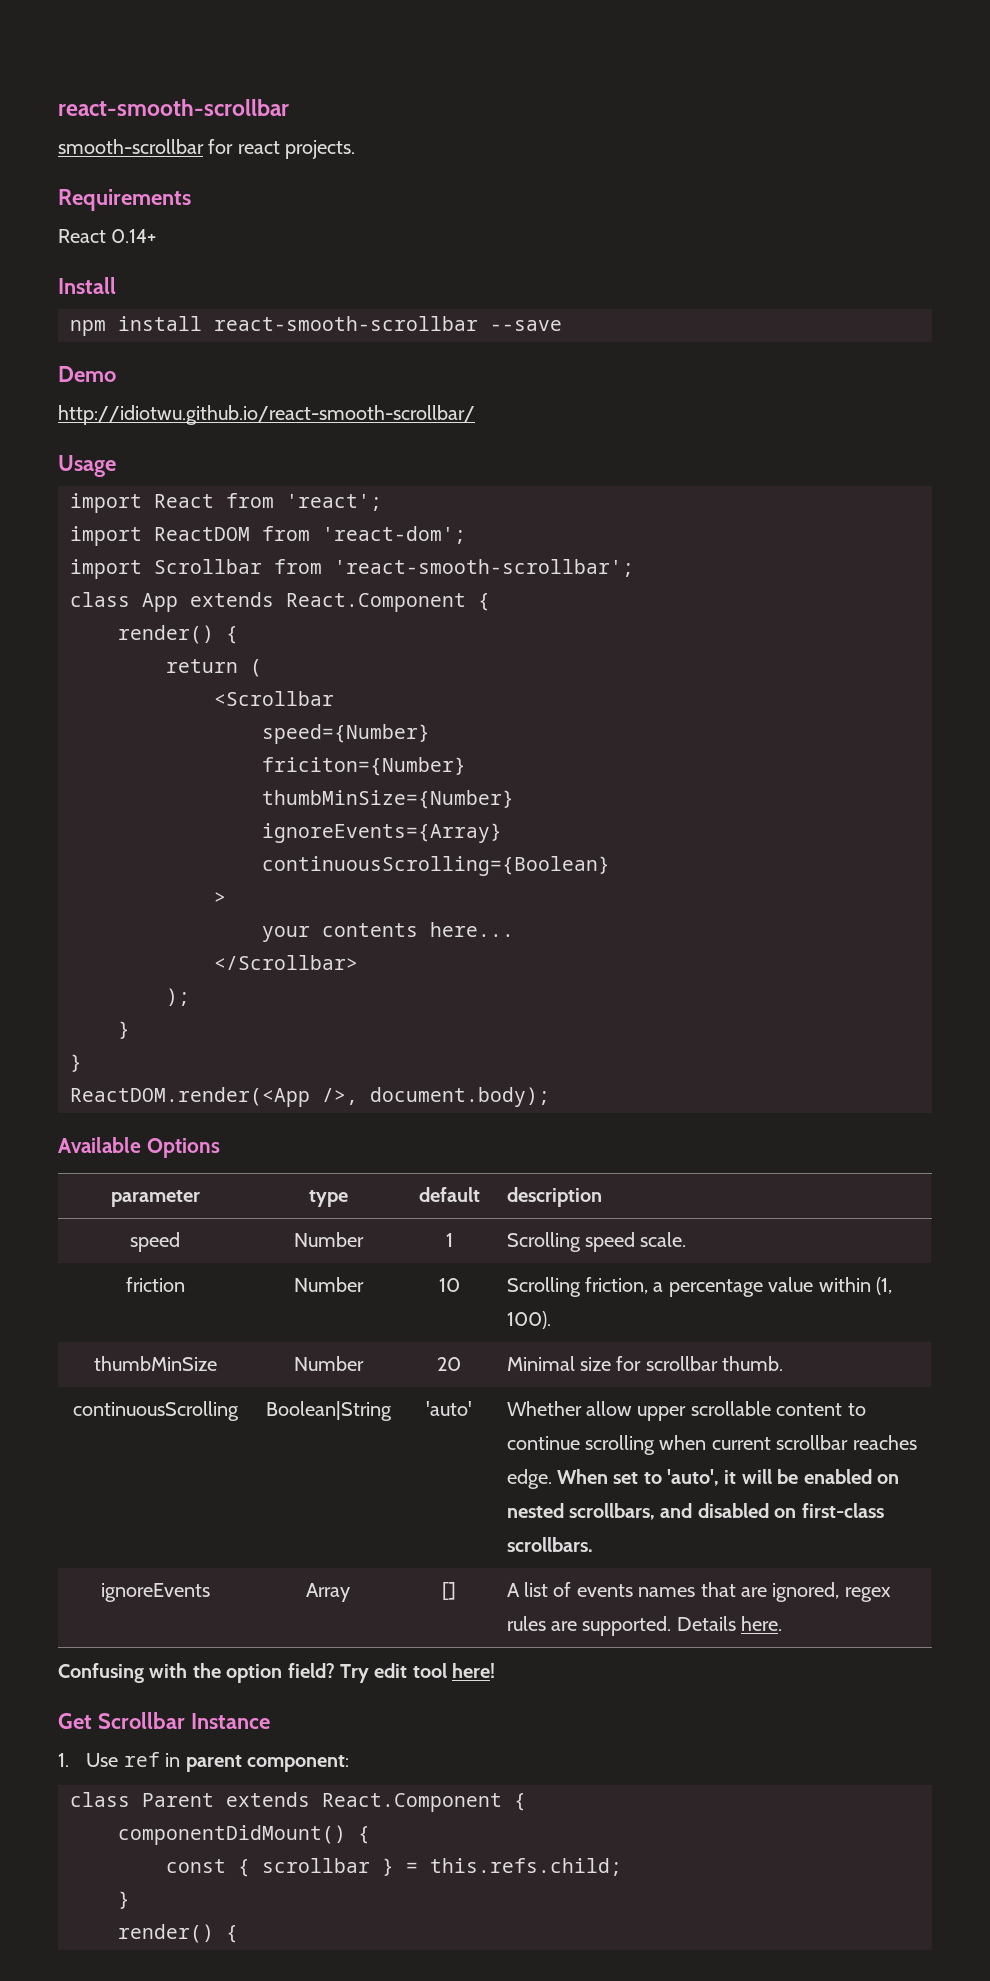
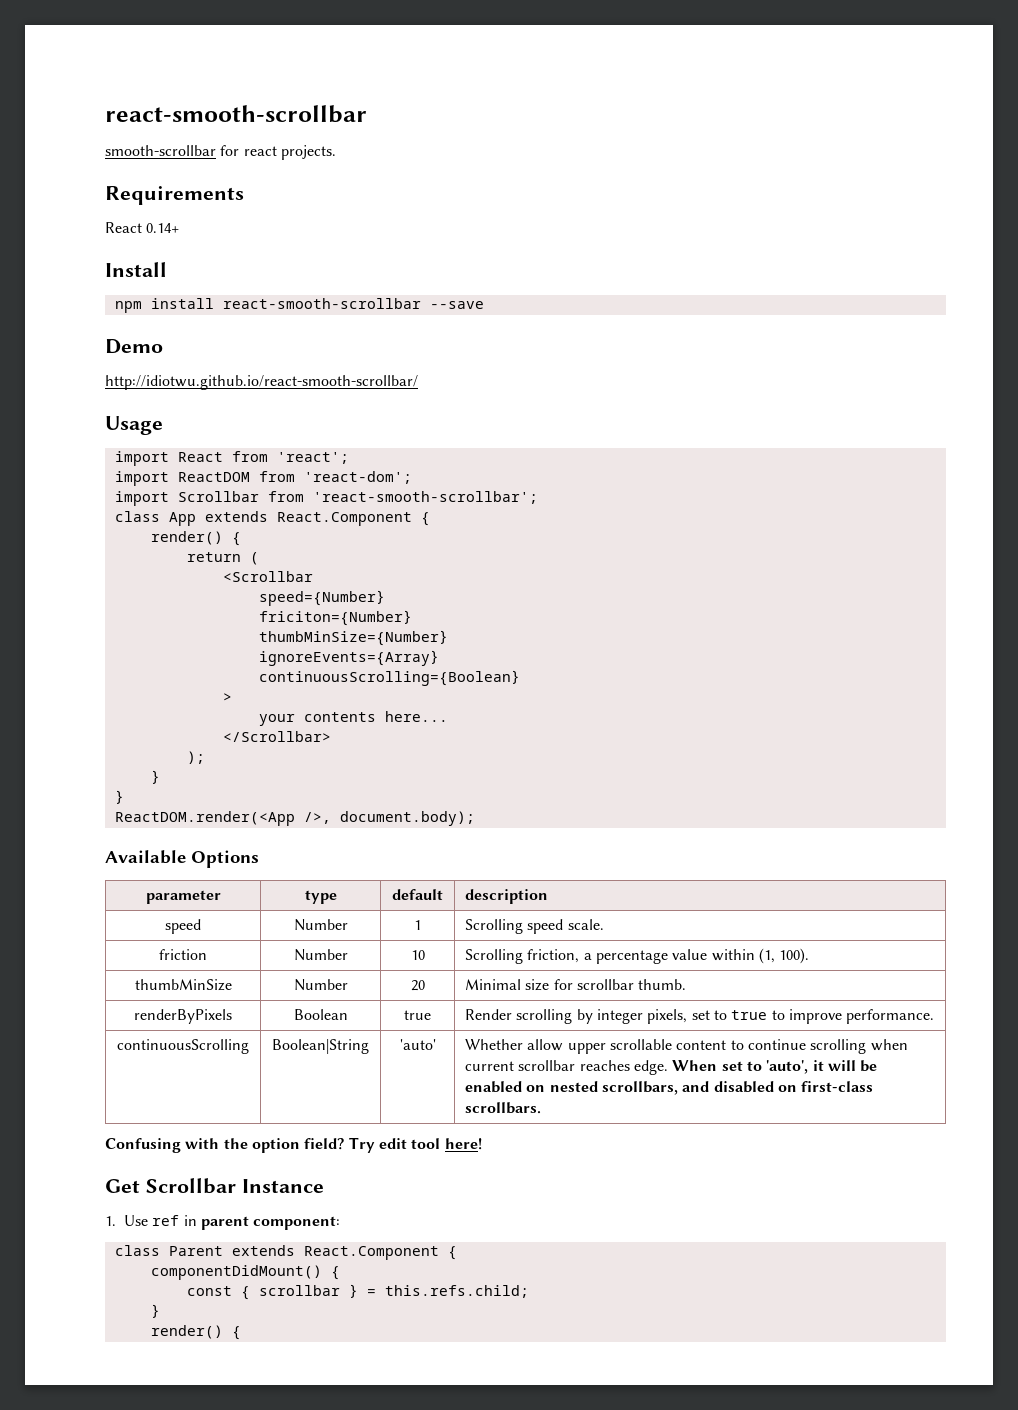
(784, 1363) none -> [134,1009,232,1024] [293,1009,348,1020] [404,1010,431,1020] [465,1009,935,1024] // renderByPixels | Boolean | true | Render scrolling by integer pixels, set to true to improve performance.
[100,1583,210,1602] [306,1583,350,1602] [442,1582,456,1600] [506,1582,891,1602] [506,1616,783,1636] // ignoreEvents | Array | [] | A list of events names that are ignored, regex rules are supported. Details here. -> (542, 1108) none

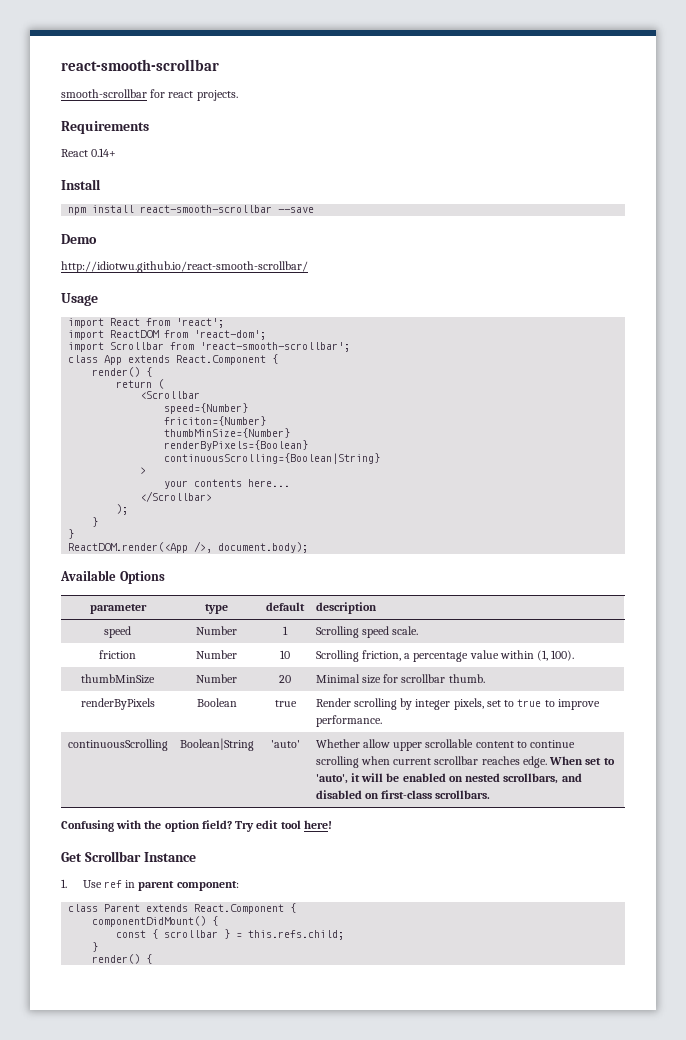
[258,650,439,666] [258,670,520,686] ignoreEvents={Array} // continuousScrolling={Boolean} -> [164,440,309,451] [164,453,381,464] renderByPixels={Boolean} // continuousScrolling={Boolean|String}

